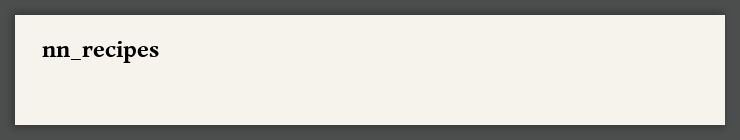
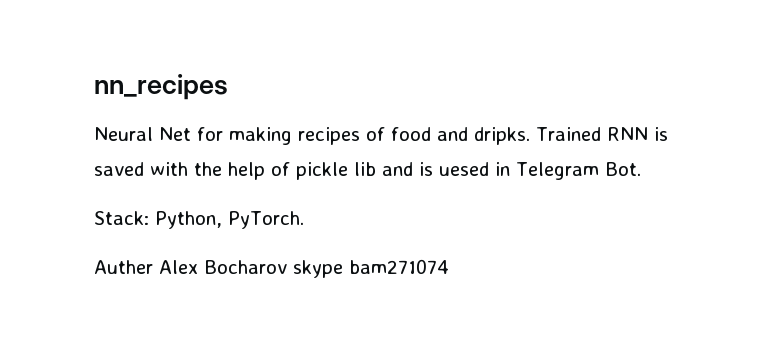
(159, 52) none -> [94,127,668,145] [94,162,641,180] [94,211,304,229] [94,259,449,278] // Neural Net for making recipes of food and dripks. Trained RNN is saved with the help of pickle lib and is uesed in Telegram Bot. // Stack: Python, PyTorch. // Auther Alex Bocharov skype bam271074

